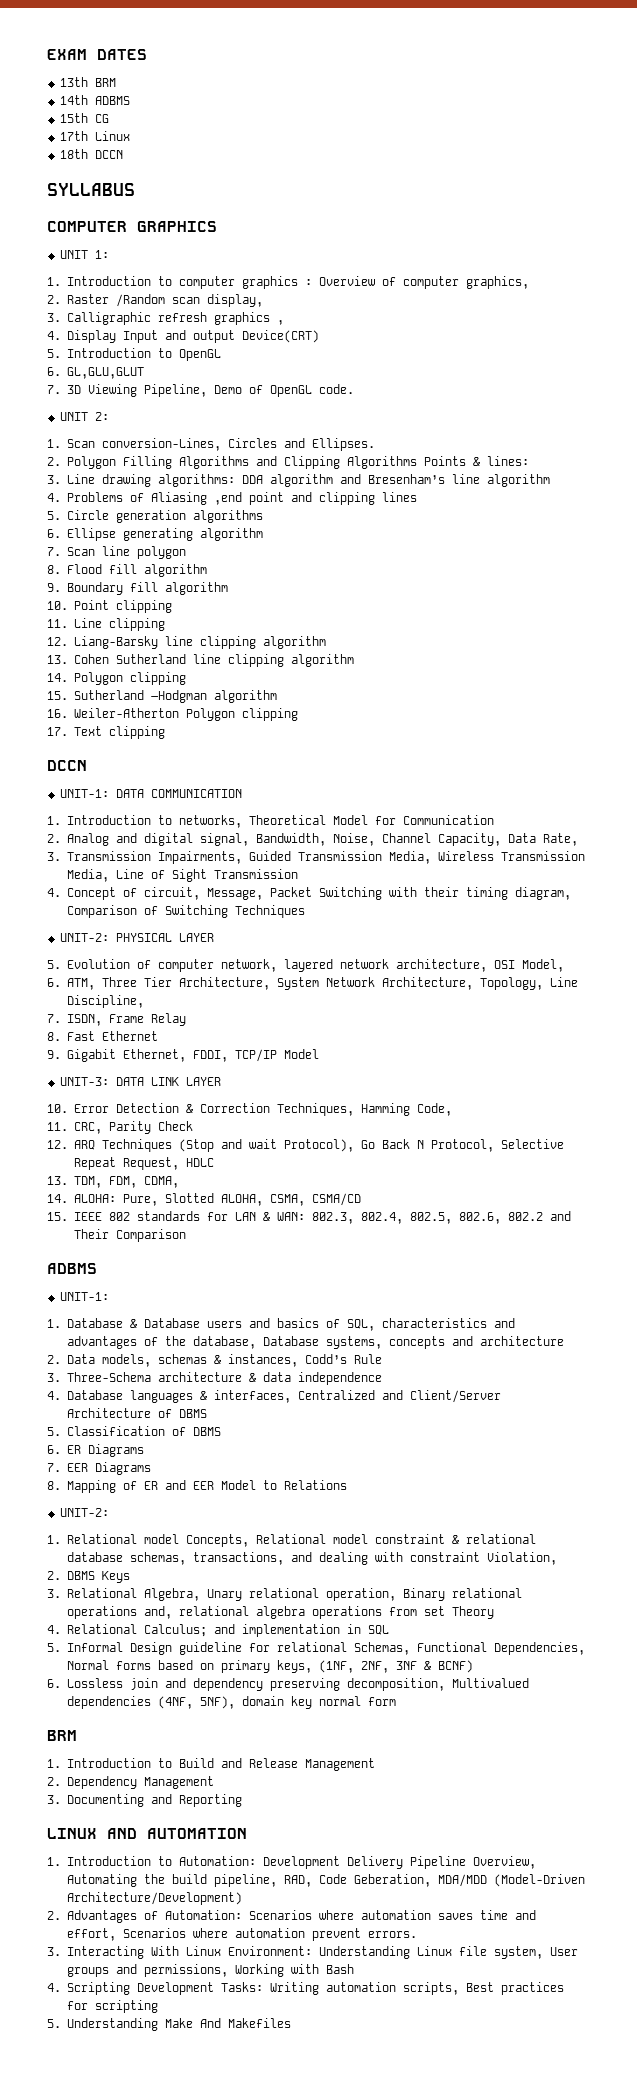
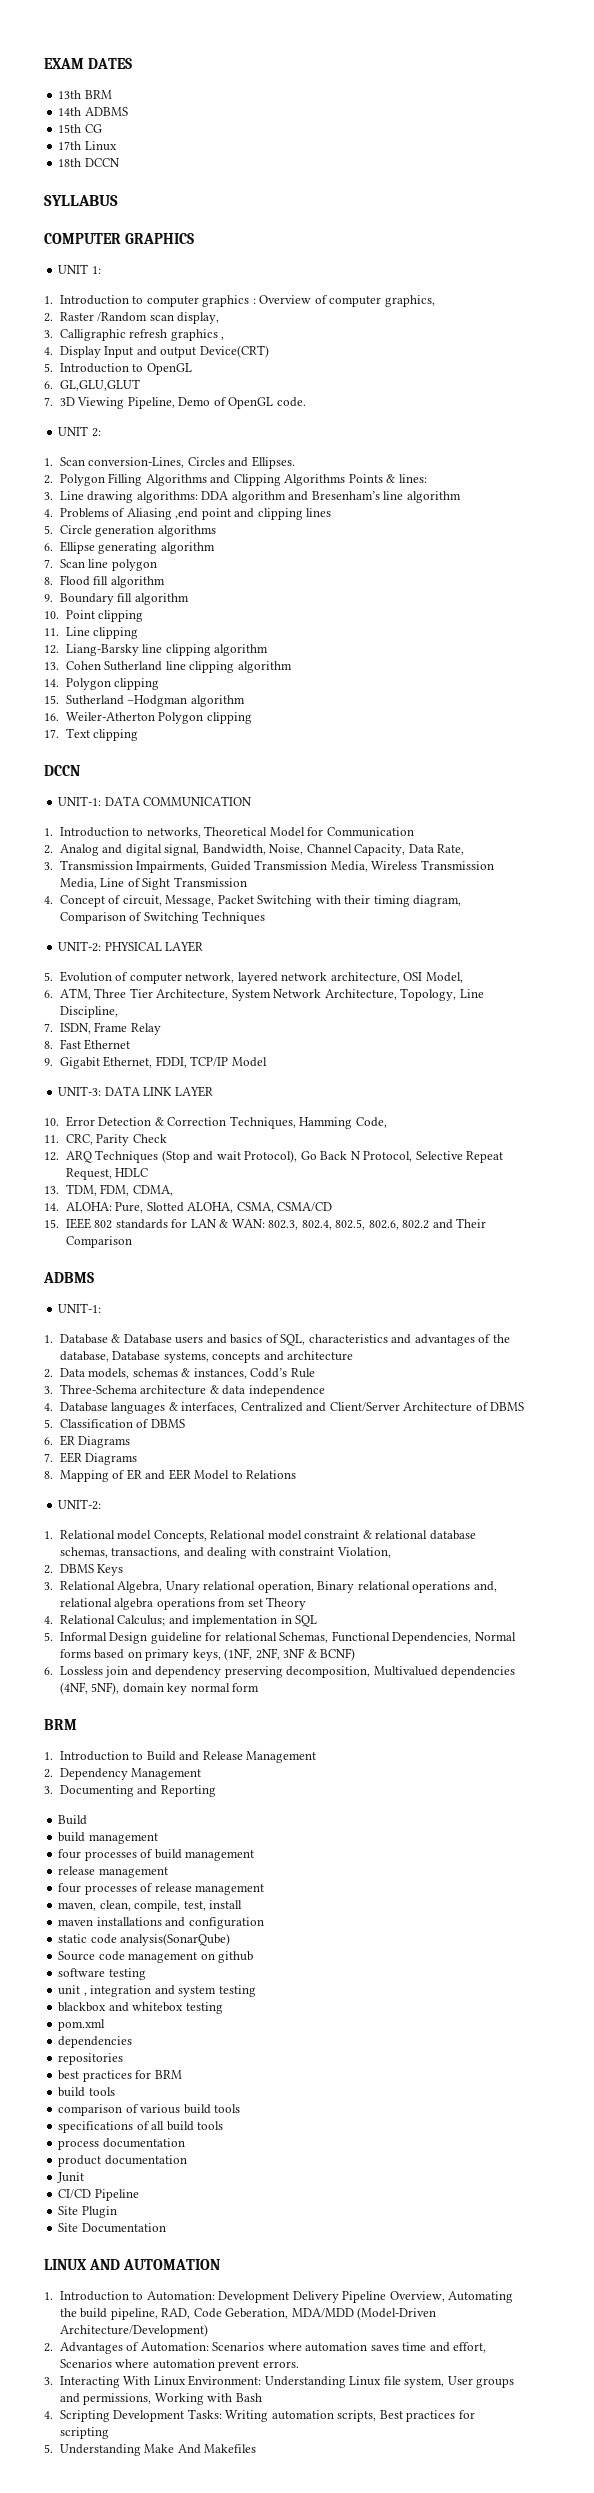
(242, 1800) none -> [58,1815,88,1825] [58,1832,158,1844] [58,1849,255,1861] [58,1866,168,1878] [58,1883,265,1895] [58,1900,243,1912] [58,1917,264,1929] [58,1933,231,1946] [58,1951,254,1963] [58,1968,146,1980] [58,1985,256,1997] [58,2002,223,2014] [58,2019,106,2031] [58,2036,133,2048] [58,2053,124,2065] [58,2070,182,2082] [58,2087,115,2097] [58,2104,241,2116] [58,2121,224,2133] [58,2138,185,2150] [58,2155,187,2167] [57,2172,85,2183] [58,2189,139,2201] [58,2206,117,2218] [58,2223,166,2233] // Build // build management // four processes of build management // release management // four processes of release management // maven, clean, compile, test, install // maven installations and configuration // static code analysis(SonarQube) // Source code management on github // software testing // unit , integration and system testing // blackbox and whitebox testing // pom.xml // dependencies // repositories // best practices for BRM // build tools // comparison of various build tools // specifications of all build tools // process documentation // product documentation // Junit // CI/CD Pipeline // Site Plugin // Site Documentation

